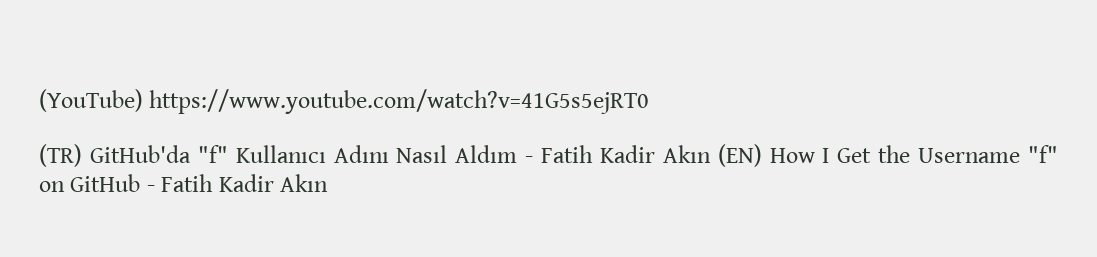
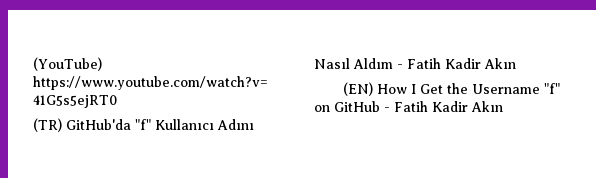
(711, 154) none -> (516, 63) //

